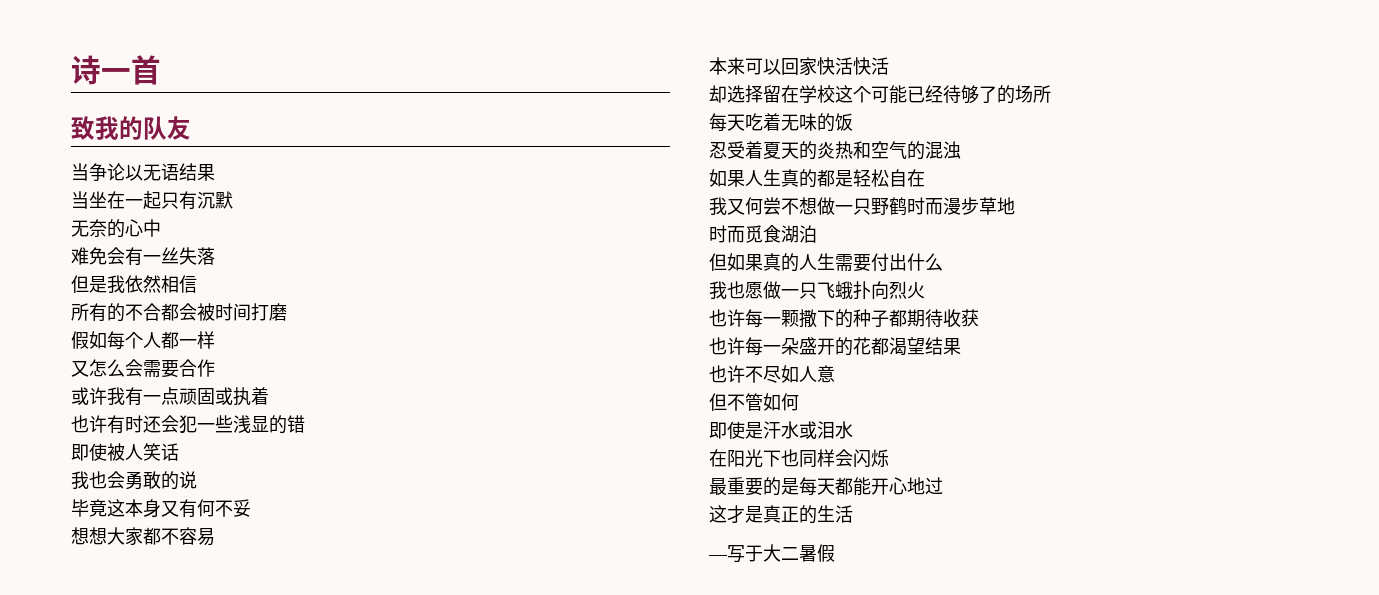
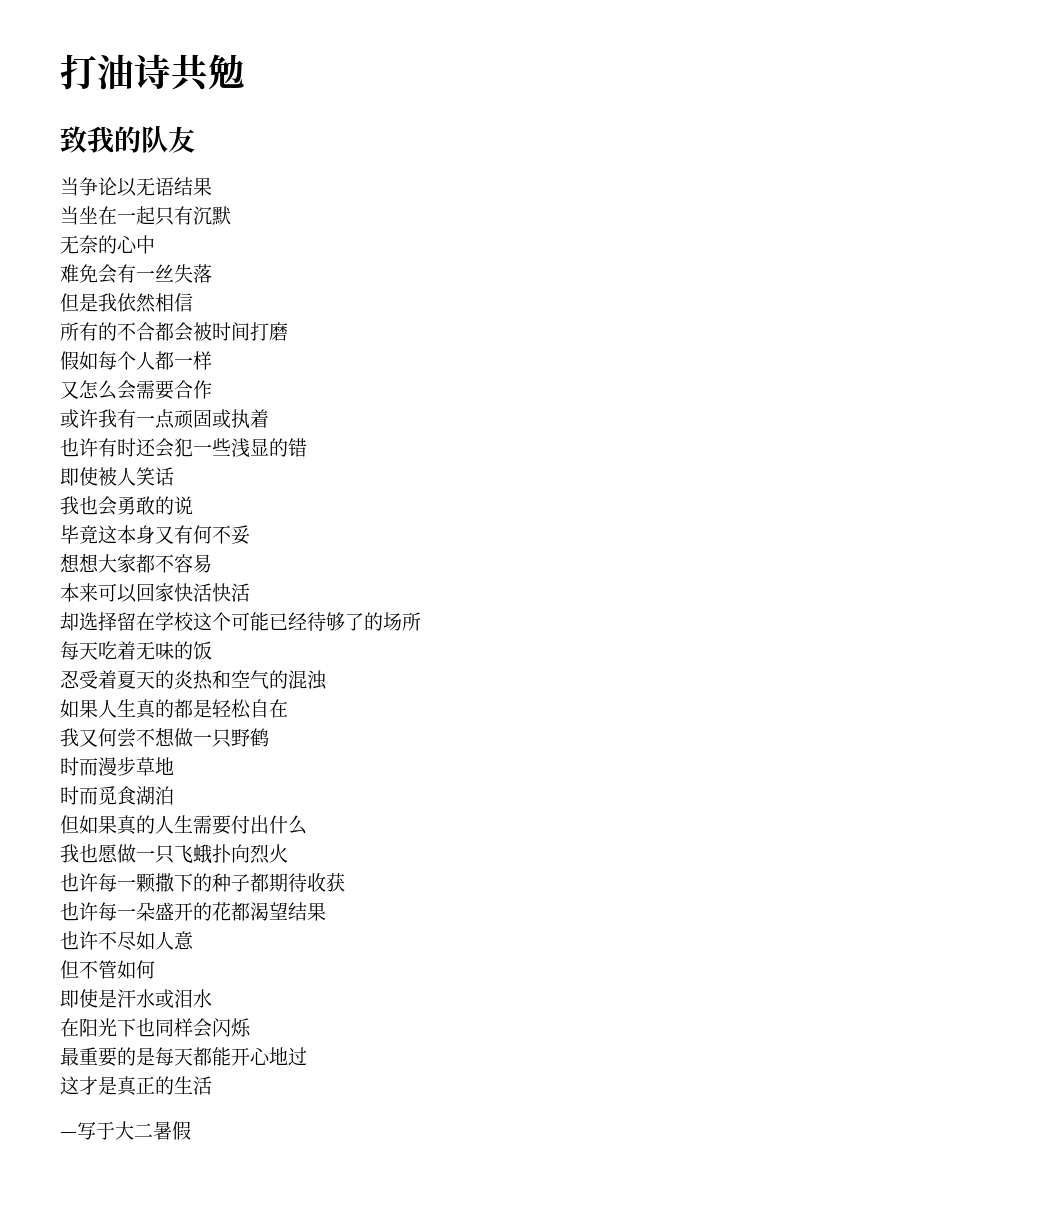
[71,55,161,85] 诗一首 -> [60,54,245,92] 打油诗共勉
(907, 206) none -> (269, 737) //

